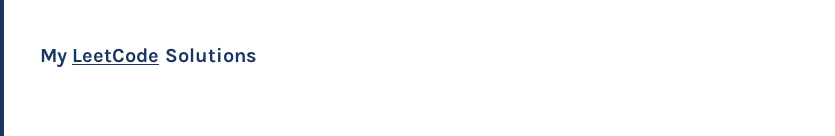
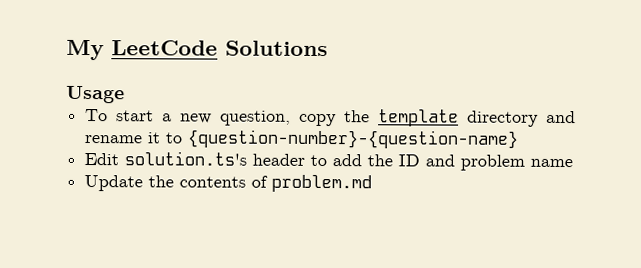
(257, 55) none -> [66,85,125,104] [85,109,576,127] [84,129,520,149] [84,151,574,171] [84,174,373,193] // Usage // To start a new question, copy the template directory and rename it to {question-number}-{question-name} // Edit solution.ts's header to add the ID and problem name // Update the contents of problem.md

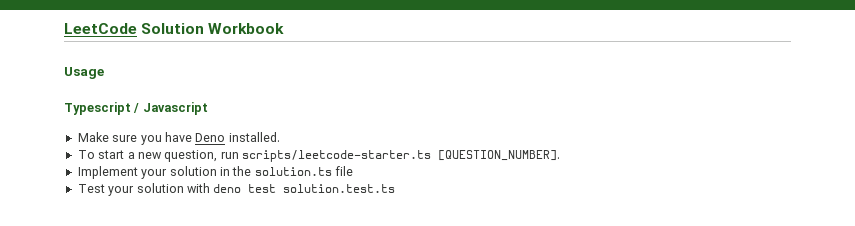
[66,39,328,61] [66,85,125,104] My LeetCode Solutions // Usage -> [64,23,285,34] [64,67,104,79] [64,102,208,115] [77,132,280,145] LeetCode Solution Workbook // Usage // Typescript / Javascript // Make sure you have Deno installed.
[299,109,576,127] [84,129,520,149] [84,151,574,171] [84,174,373,193] copy the template directory and rename it to {question-number}-{question-name} // Edit solution.ts's header to add the ID and problem name // Update the contents of problem.md -> [220,150,560,162] [77,166,353,179] [77,183,396,196] run scripts/leetcode-starter.ts [QUESTION_NUMBER]. // Implement your solution in the solution.ts file // Test your solution with deno test solution.test.ts

